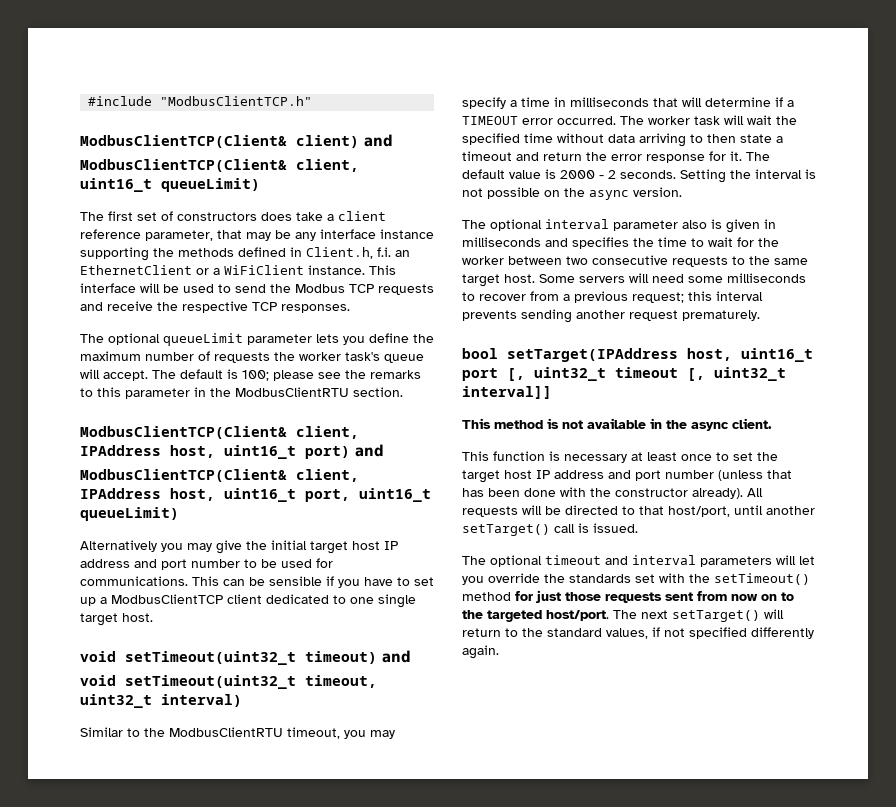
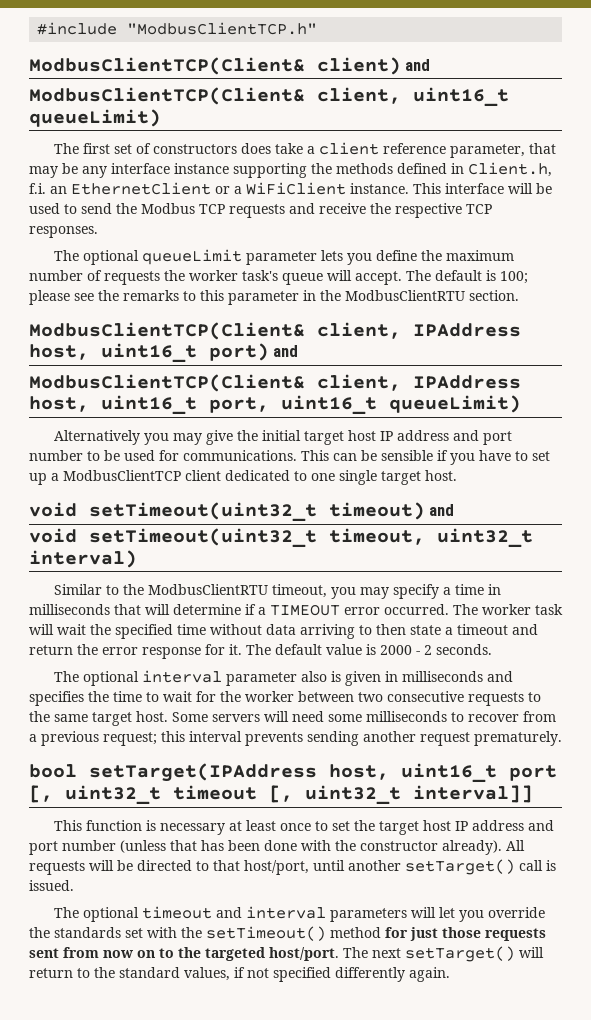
[680,169,816,183] [462,187,682,200] Setting the interval is not possible on the async version. -> (492, 649) none
[462,418,772,431] // This method is not available in the async client. -> (533, 794) none

